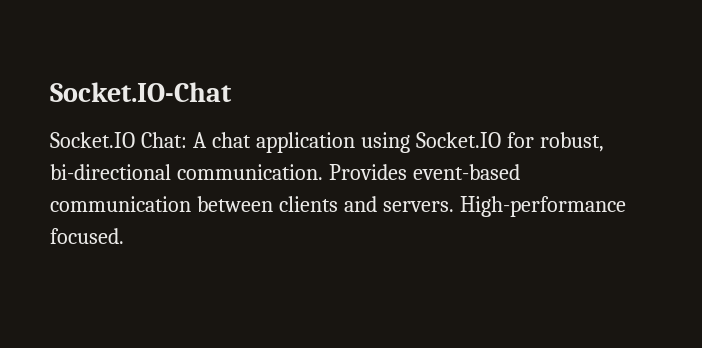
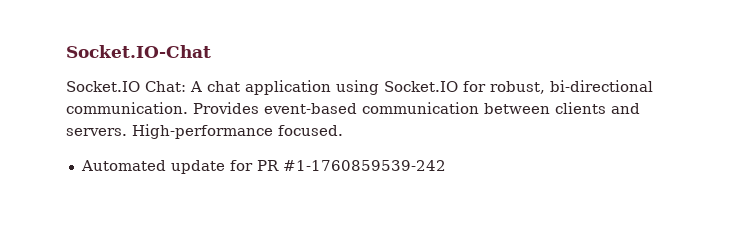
(124, 236) none -> [80,160,446,174] // Automated update for PR #1-1760859539-242

